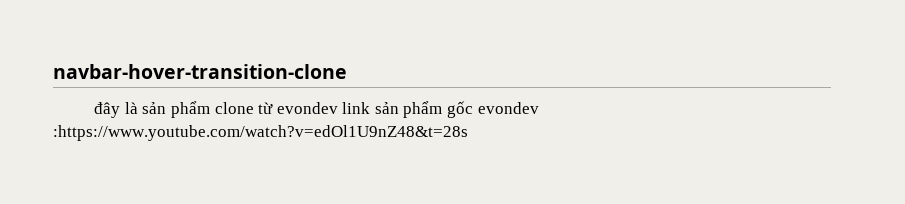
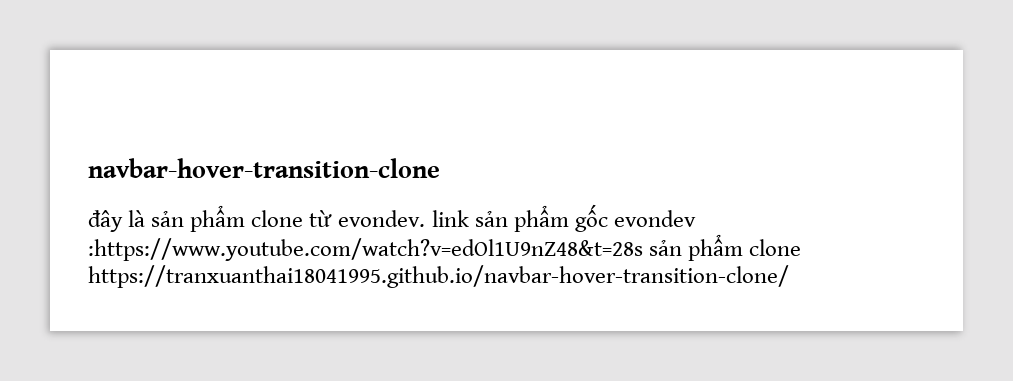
[276,102,338,114] evondev -> [338,210,426,227] evondev.
(468, 133) none -> [649,234,802,261] [88,265,789,288] sản phẩm clone https://tranxuanthai18041995.github.io/navbar-hover-transition-clone/

